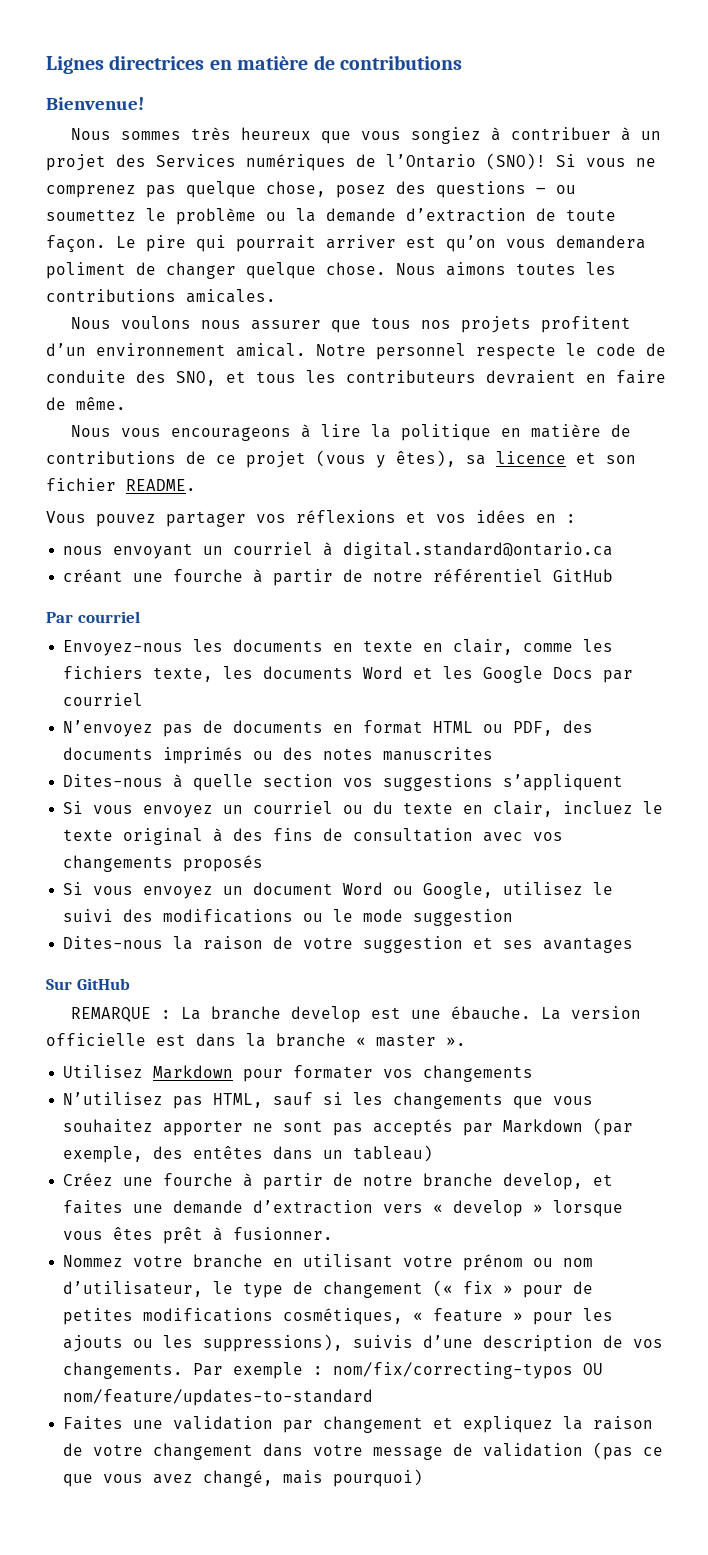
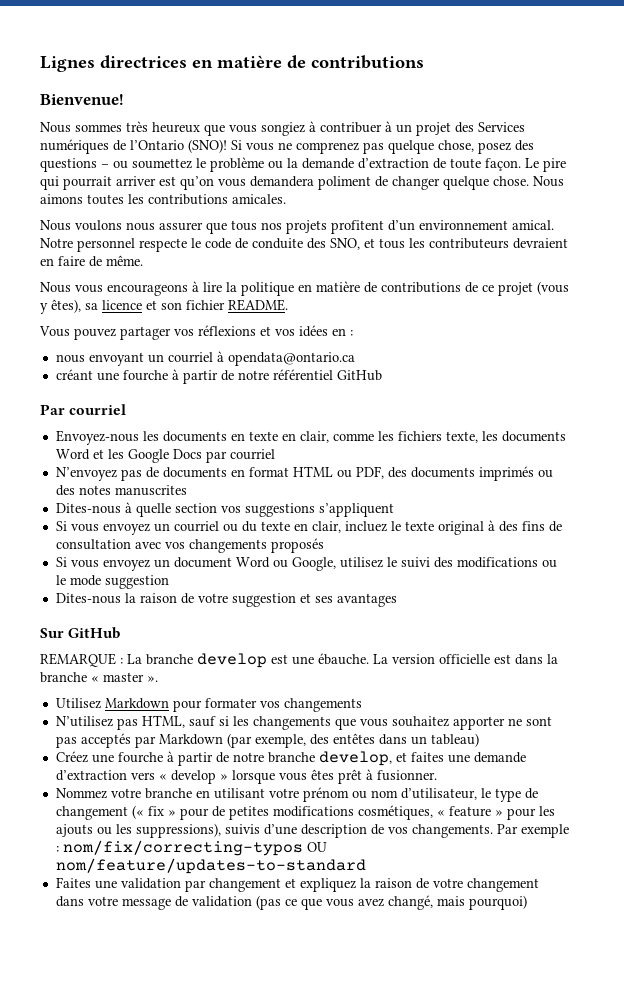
[343,542,614,559] digital.standard@ontario.ca -> [227,352,355,366] opendata@ontario.ca

